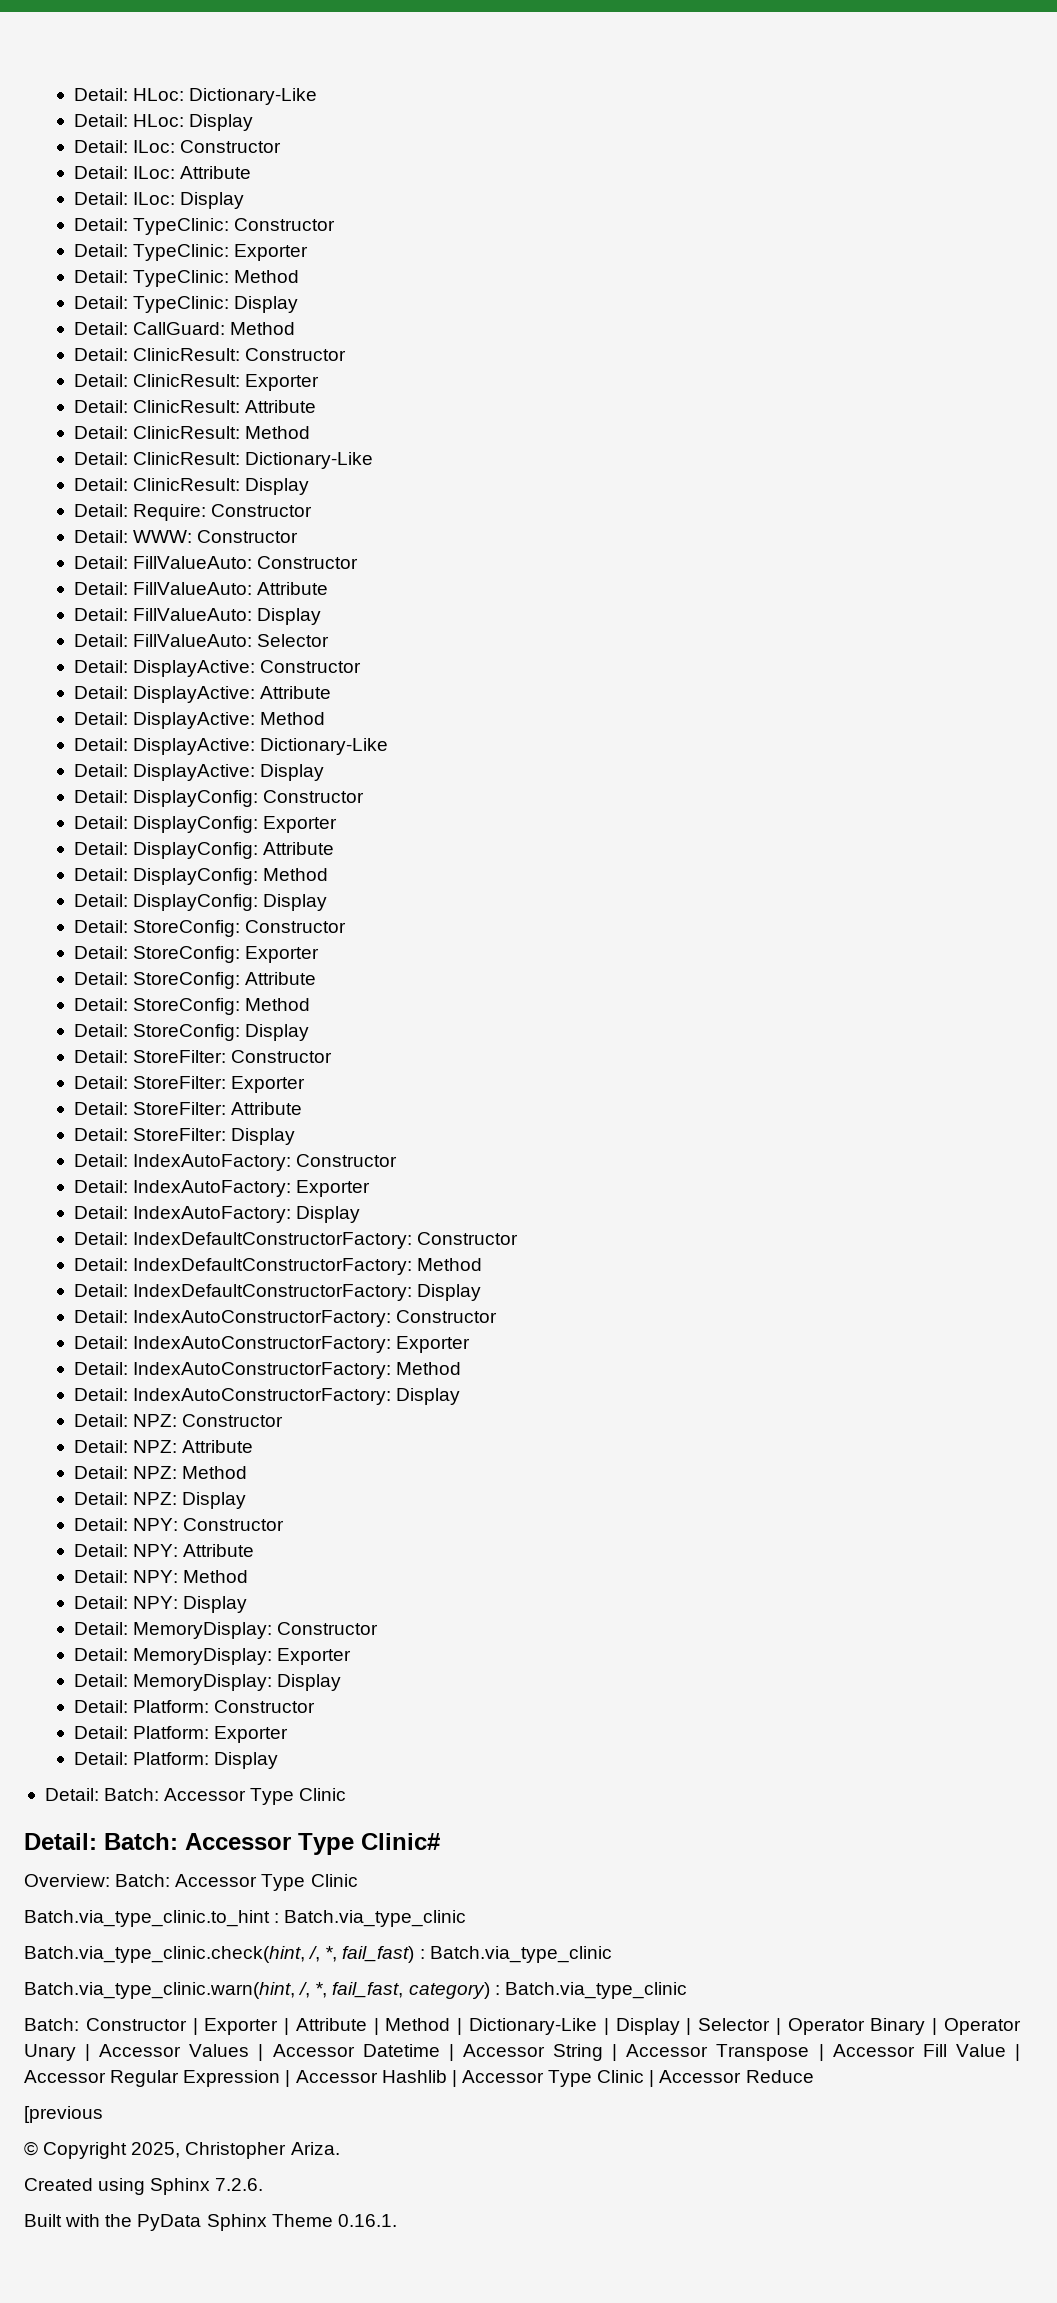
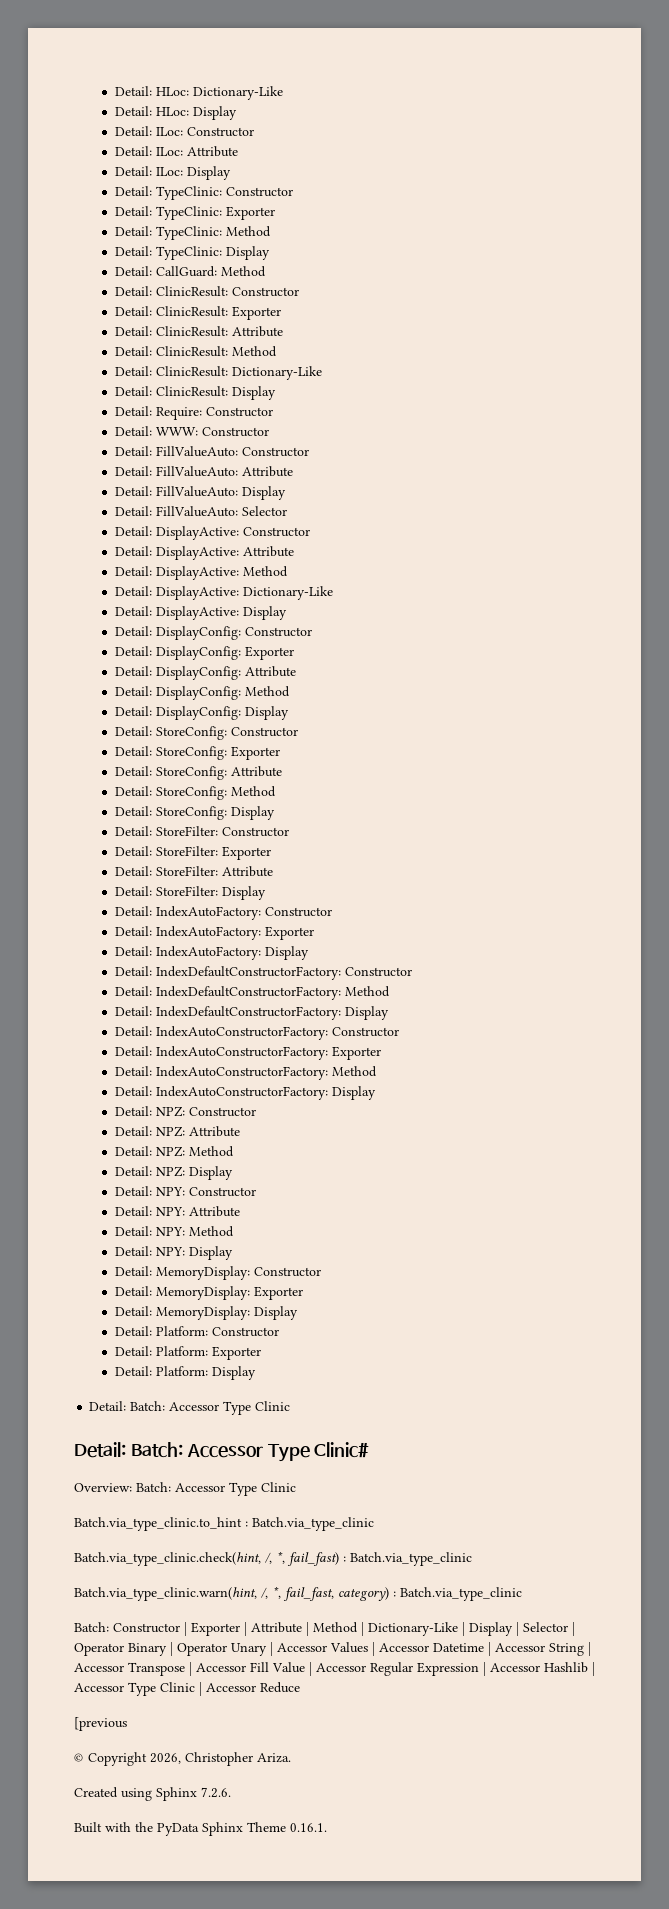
[131,2142,181,2158] 2025, -> [150,1753,181,1764] 2026,

